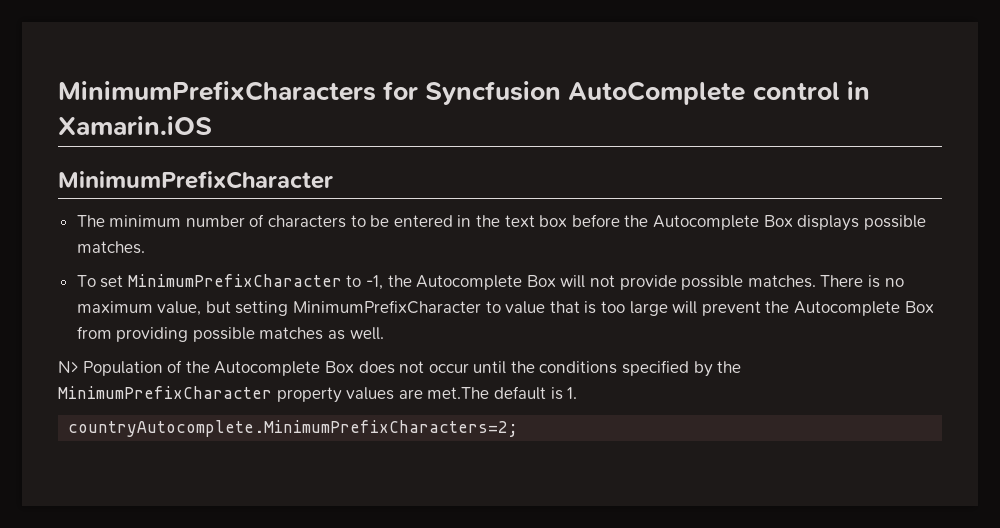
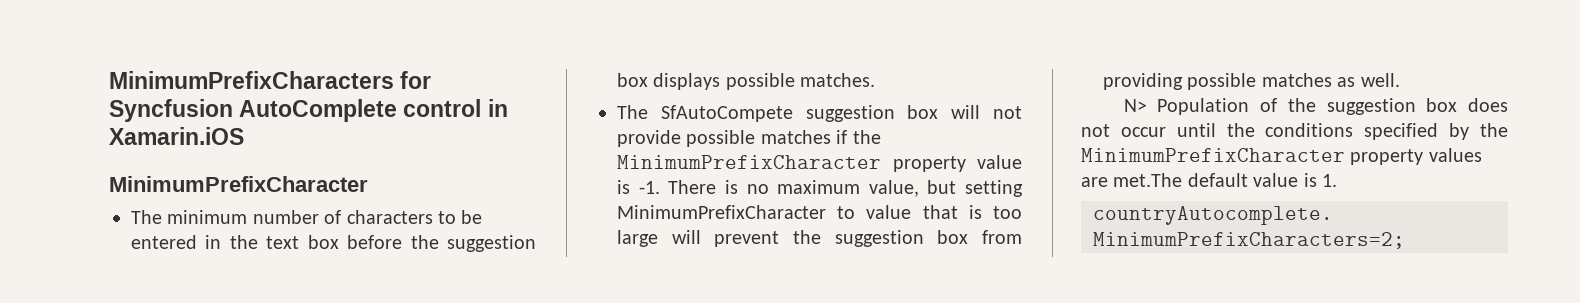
[652,215,793,230] Autocomplete Box -> [447,235,536,252] [617,73,648,87] suggestion box
[76,274,816,290] To set MinimumPrefixCharacter to -1, the Autocomplete Box will not provide possible matches. -> [617,105,1022,122] [617,130,881,147] [617,155,1022,172] [617,180,660,194] The SfAutoCompete suggestion box will not provide possible matches if the MinimumPrefixCharacter property value is -1.
[793,301,934,316] Autocomplete Box -> [834,230,969,247] suggestion box
[214,361,354,376] Autocomplete Box -> [1326,98,1458,115] suggestion box
(546, 393) none -> [1253,173,1299,187] value

